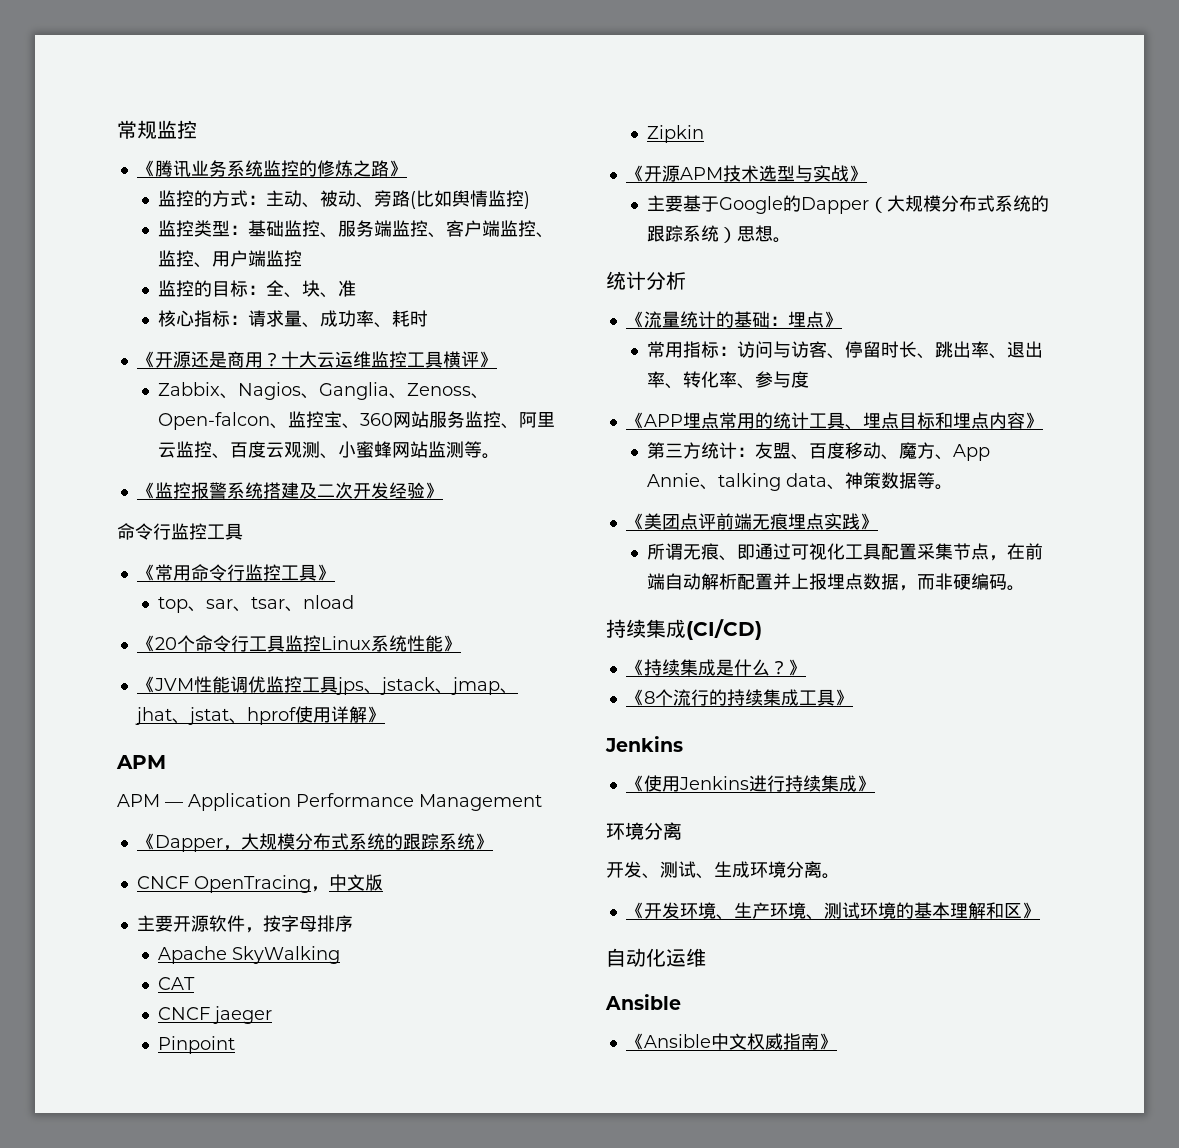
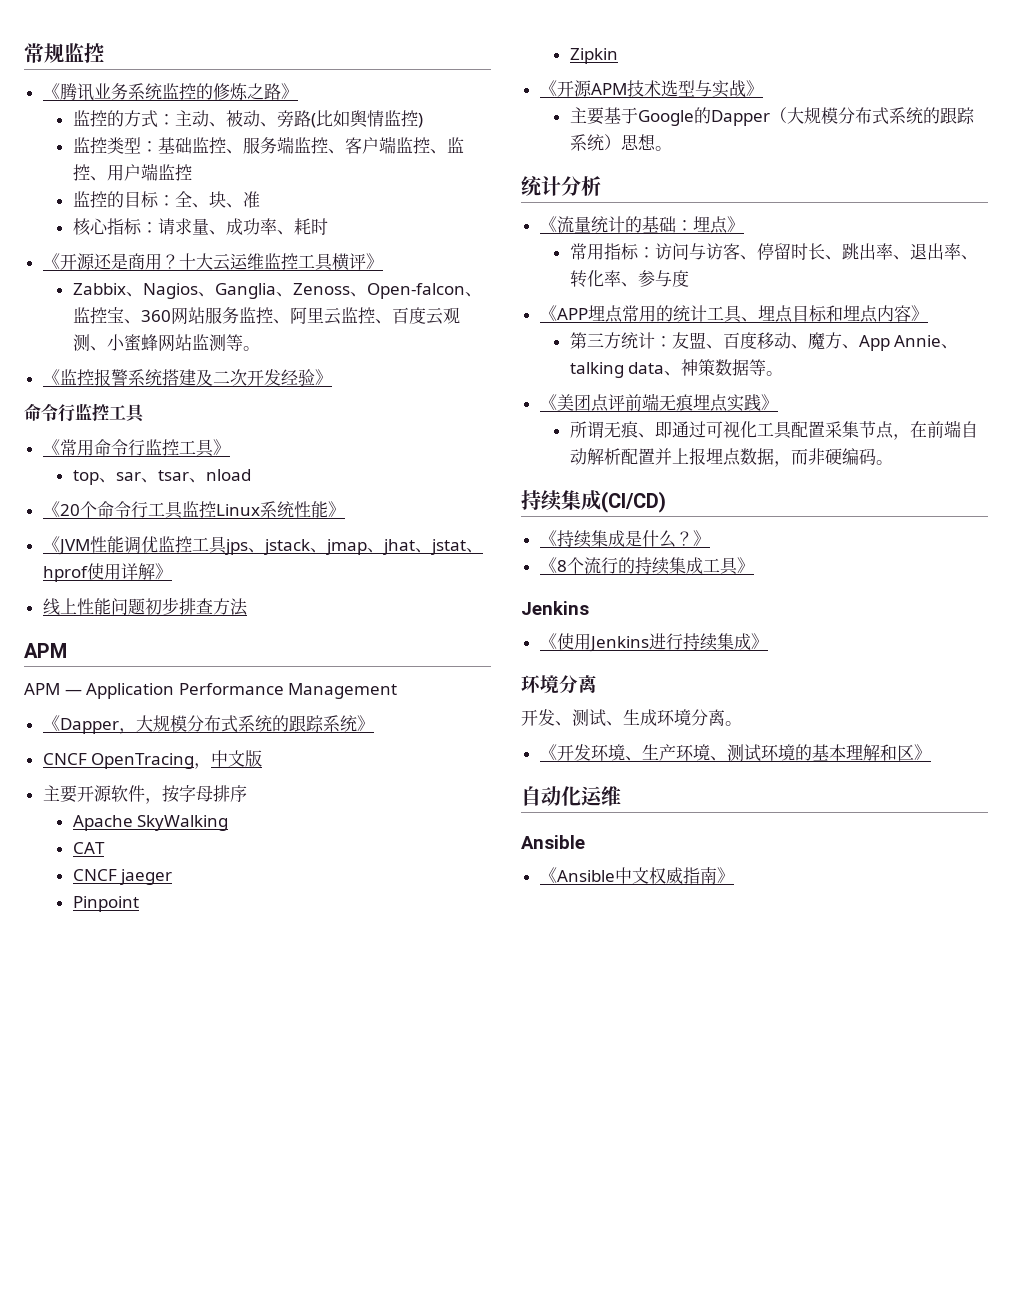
(385, 714) none -> [42,597,248,616] // 线上性能问题初步排查方法

